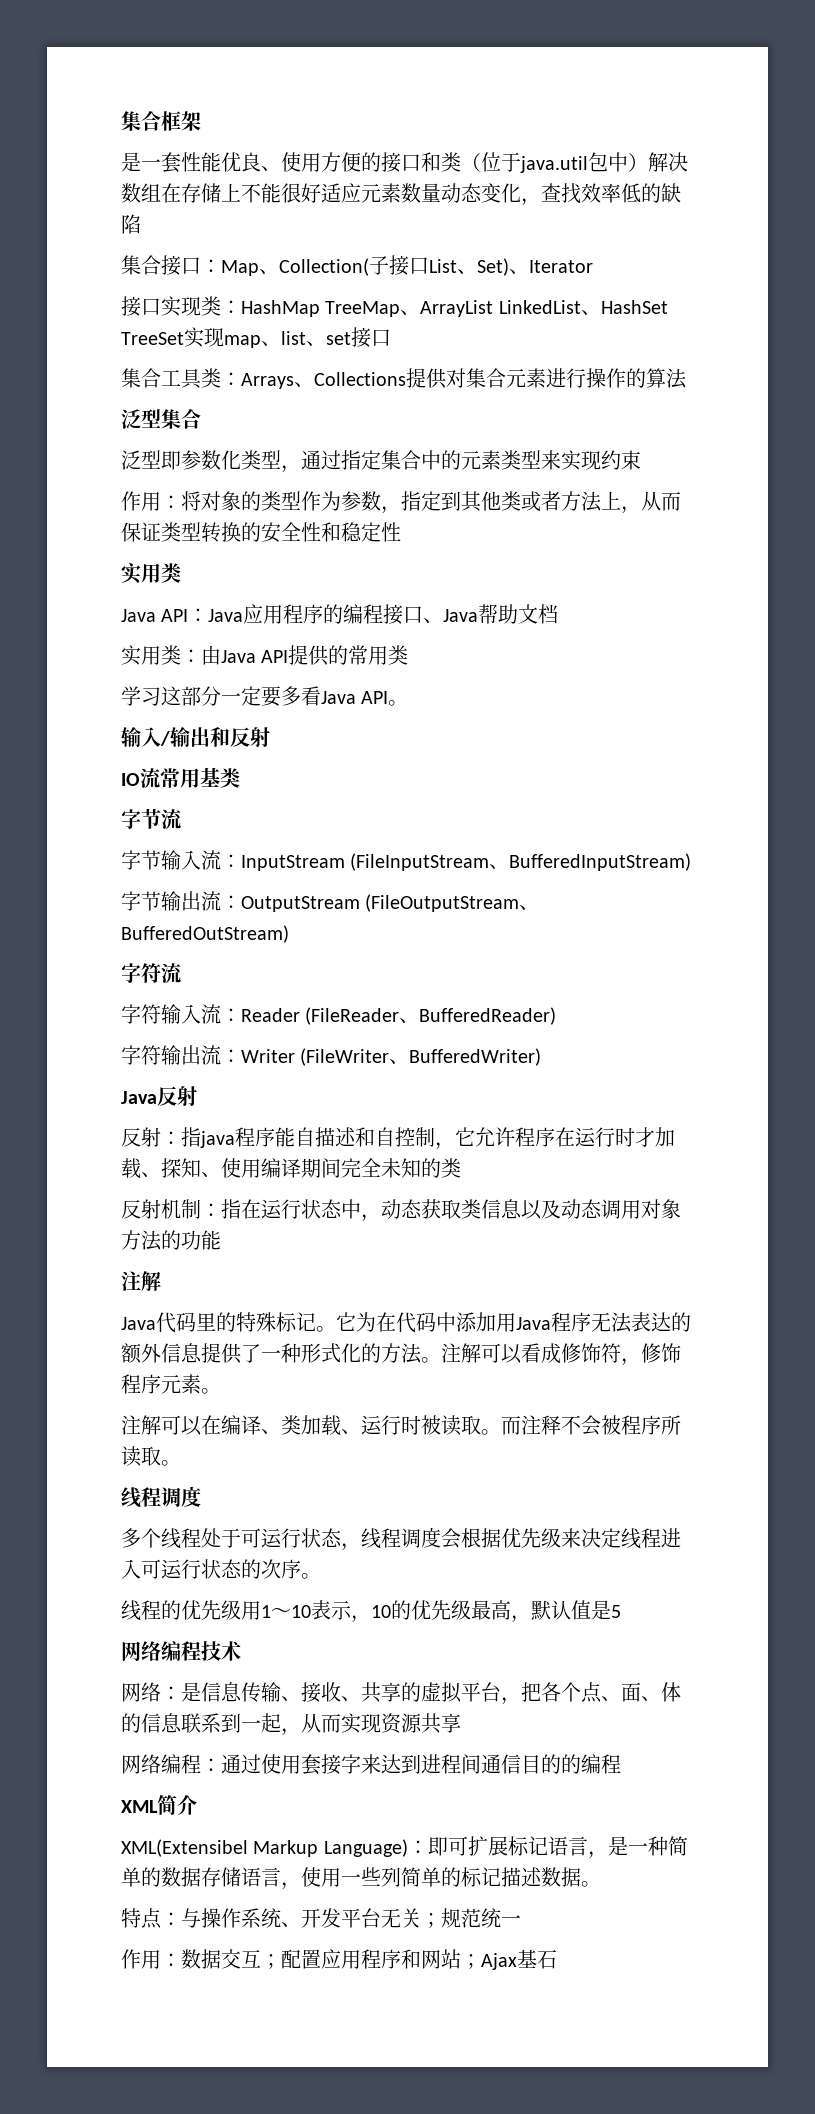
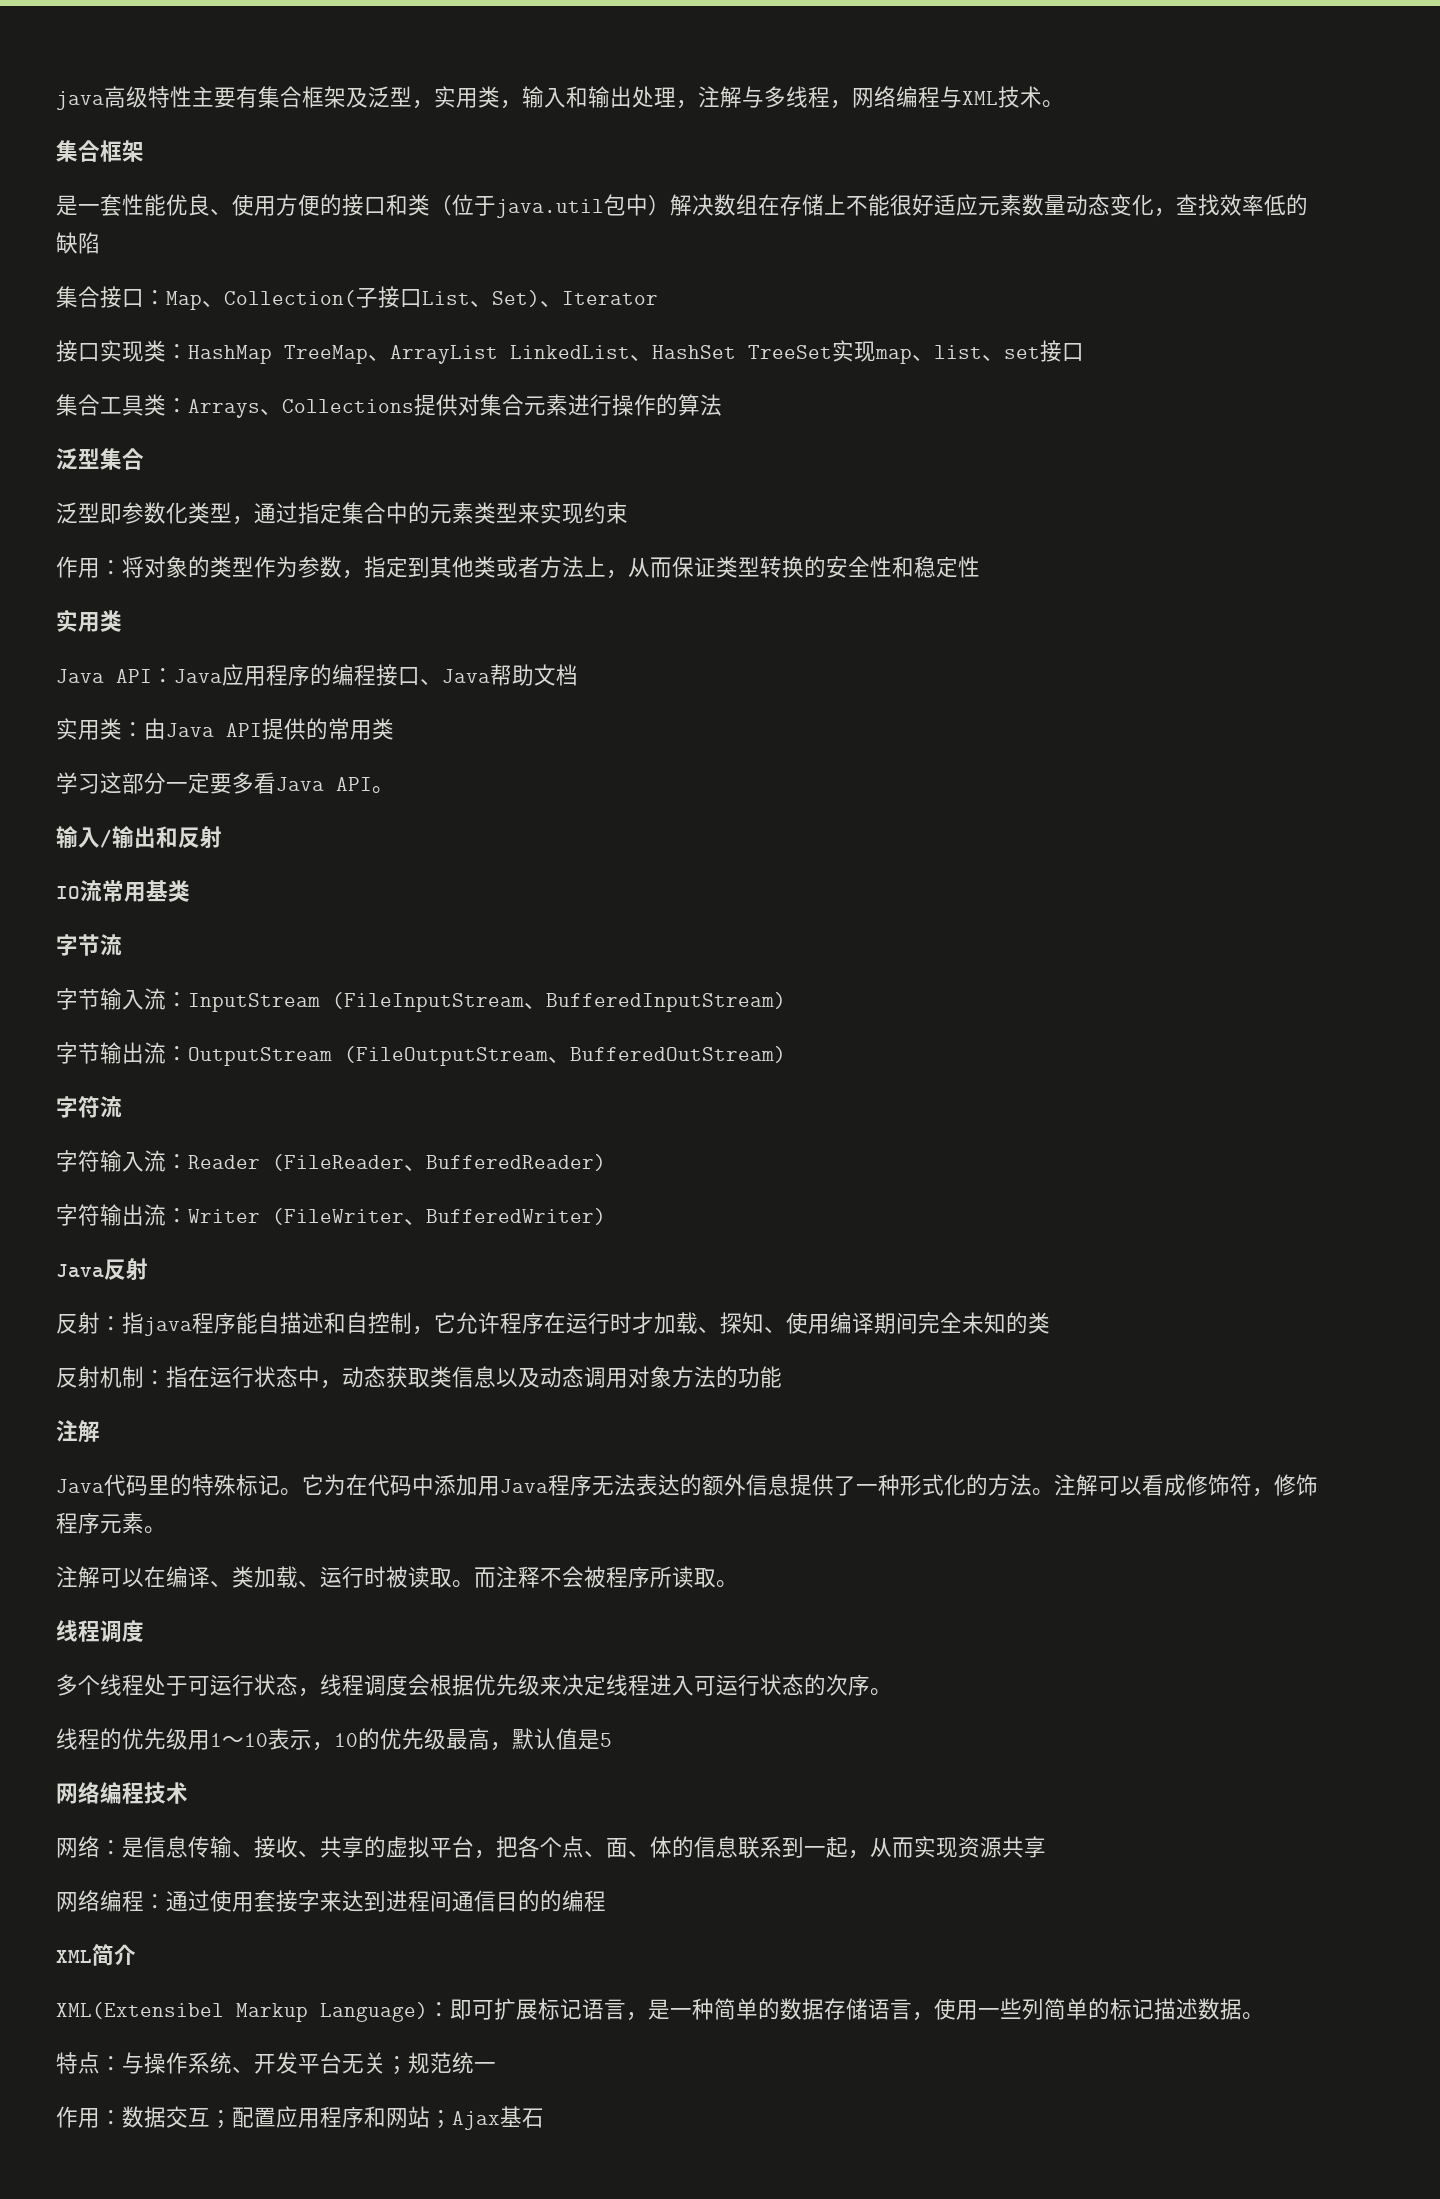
(121, 121) none -> [56,86,1064,110] java高级特性主要有集合框架及泛型，实用类，输入和输出处理，注解与多线程，网络编程与XML技术。 //

